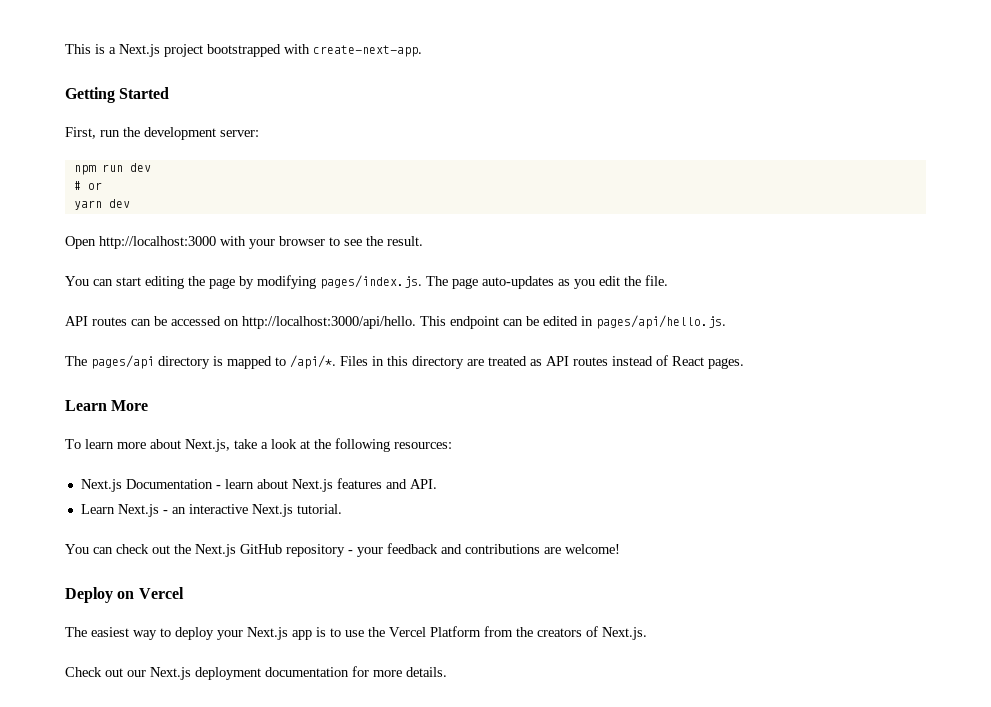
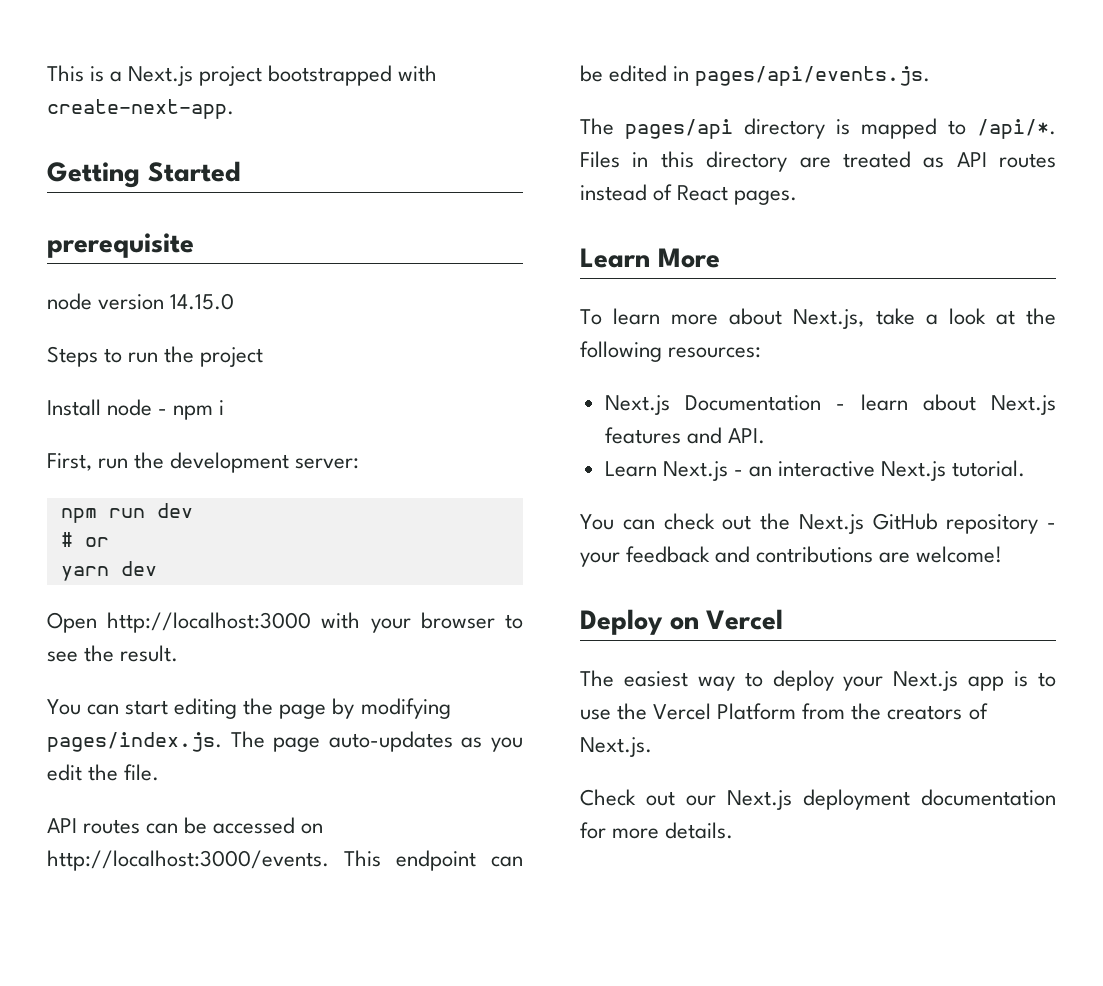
(170, 93) none -> [47,233,194,258] [47,293,235,310] [47,346,264,367] [47,399,225,420] // prerequisite // node version 14.15.0 // Steps to run the project // Install node - npm i
[242,316,416,329] http://localhost:3000/api/hello. -> [47,850,329,871] http://localhost:3000/events.
[596,315,726,329] pages/api/hello.js. -> [695,66,931,86] pages/api/events.js.

